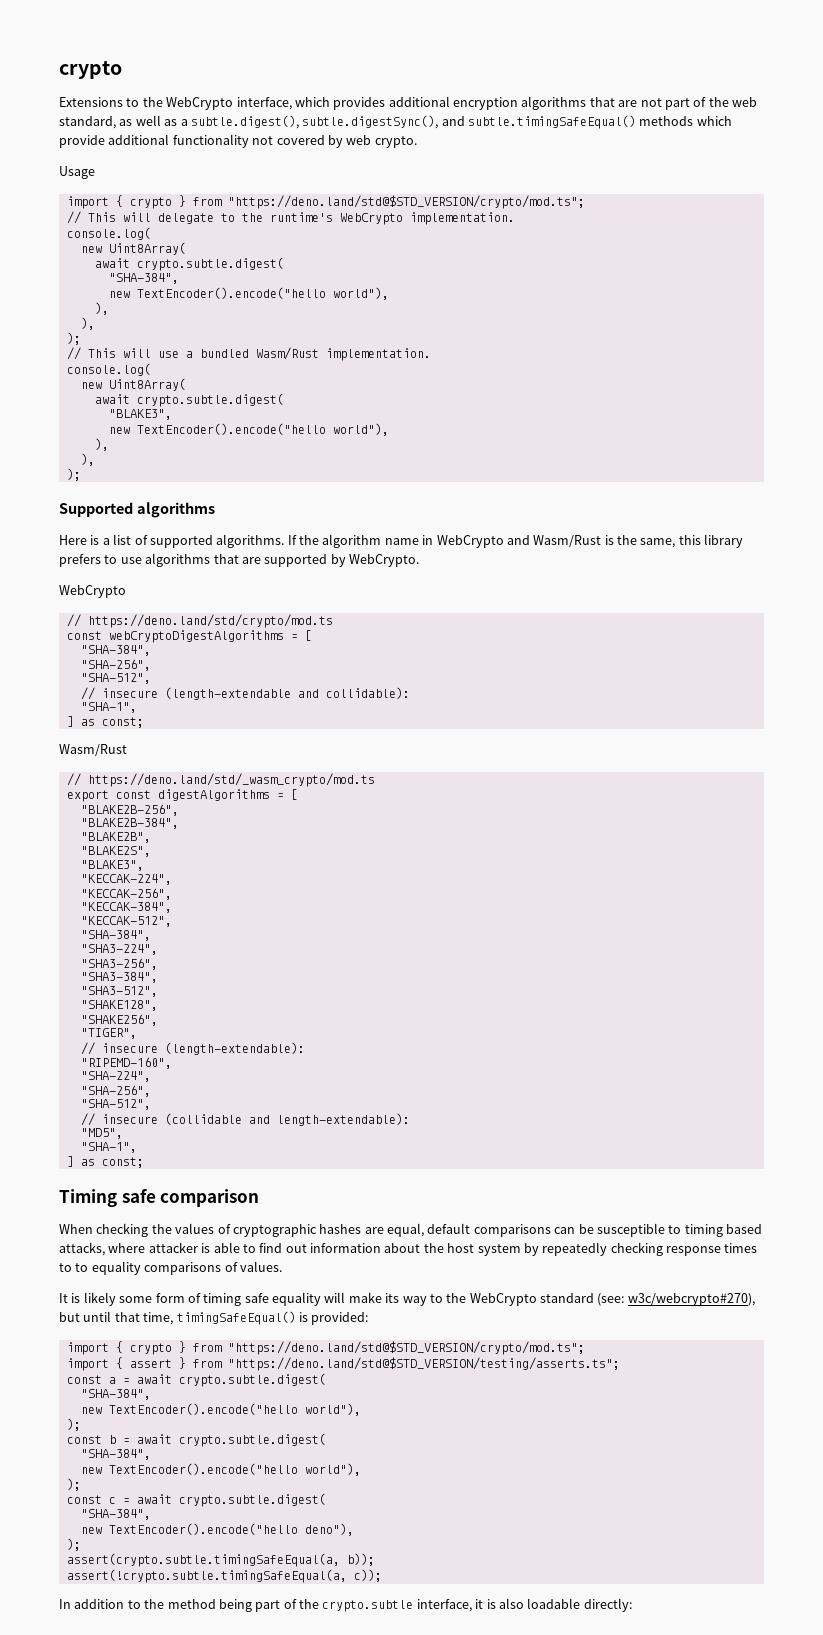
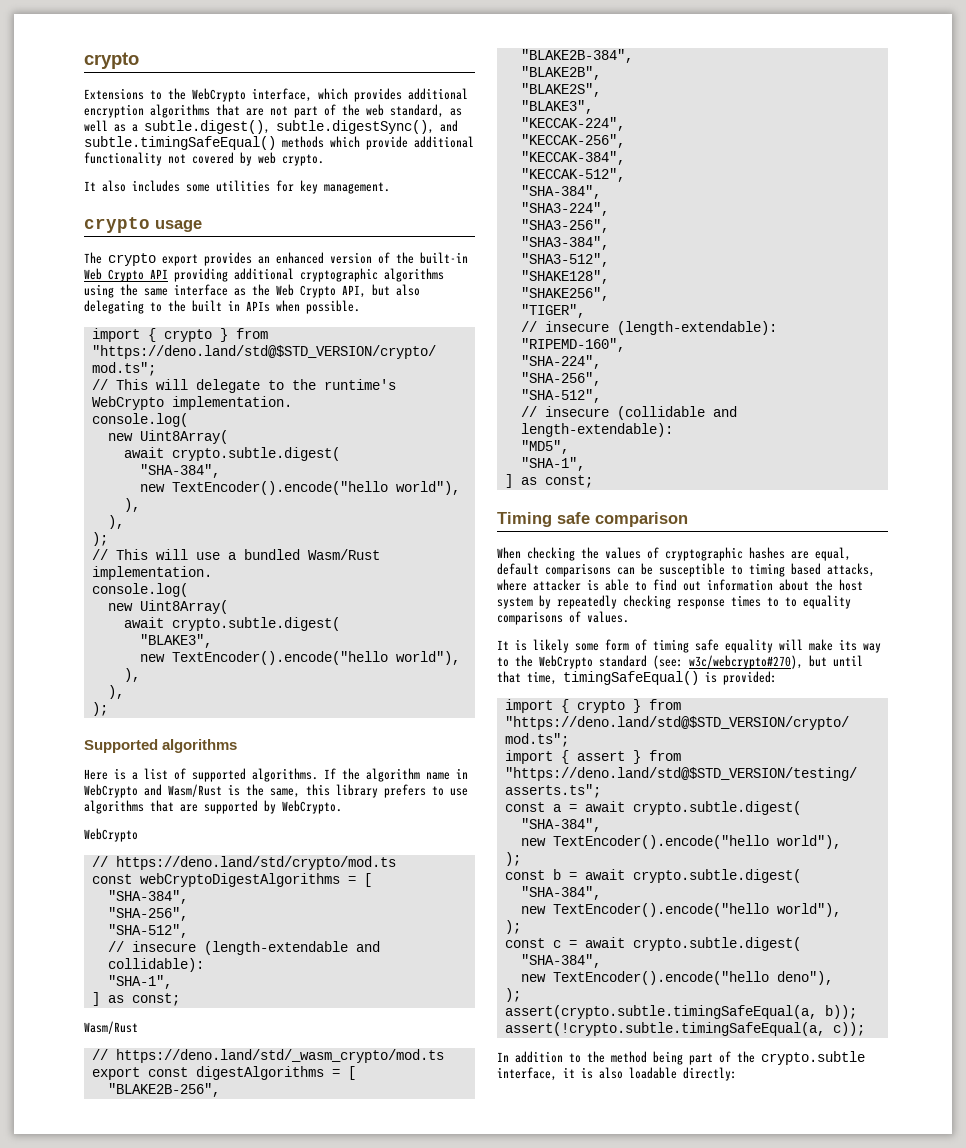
[59,166,95,179] Usage -> [84,180,390,194] [84,217,202,233] [84,252,468,266] [84,268,444,282] [84,284,420,298] [84,300,360,314] It also includes some utilities for key management. // crypto usage // The crypto export provides an enhanced version of the built-in Web Crypto API providing additional cryptographic algorithms using the same interface as the Web Crypto API, but also delegating to the built in APIs when possible.

